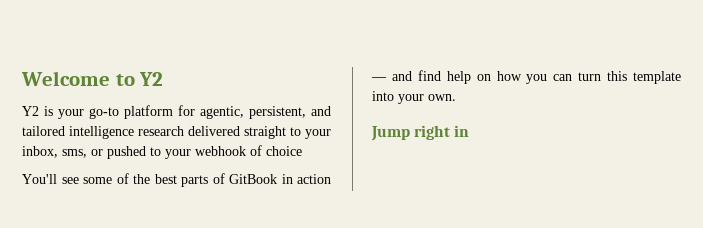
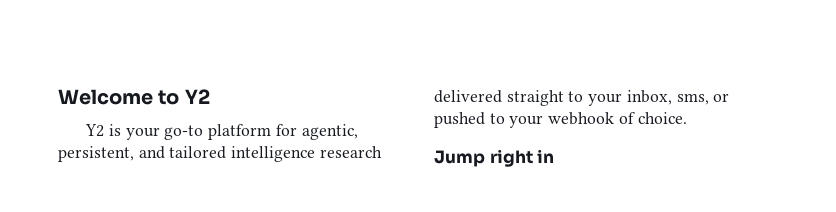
[266,146,302,156] [22,173,331,187] [371,70,681,84] [372,91,456,104] choice // You'll see some of the best parts of GitBook in action — and find help on how you can turn this template into your own. -> [637,112,687,124] choice.

